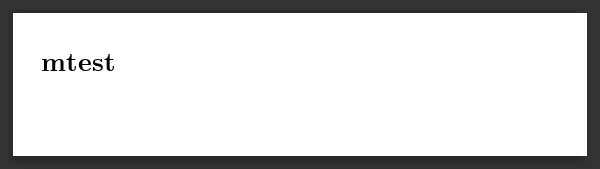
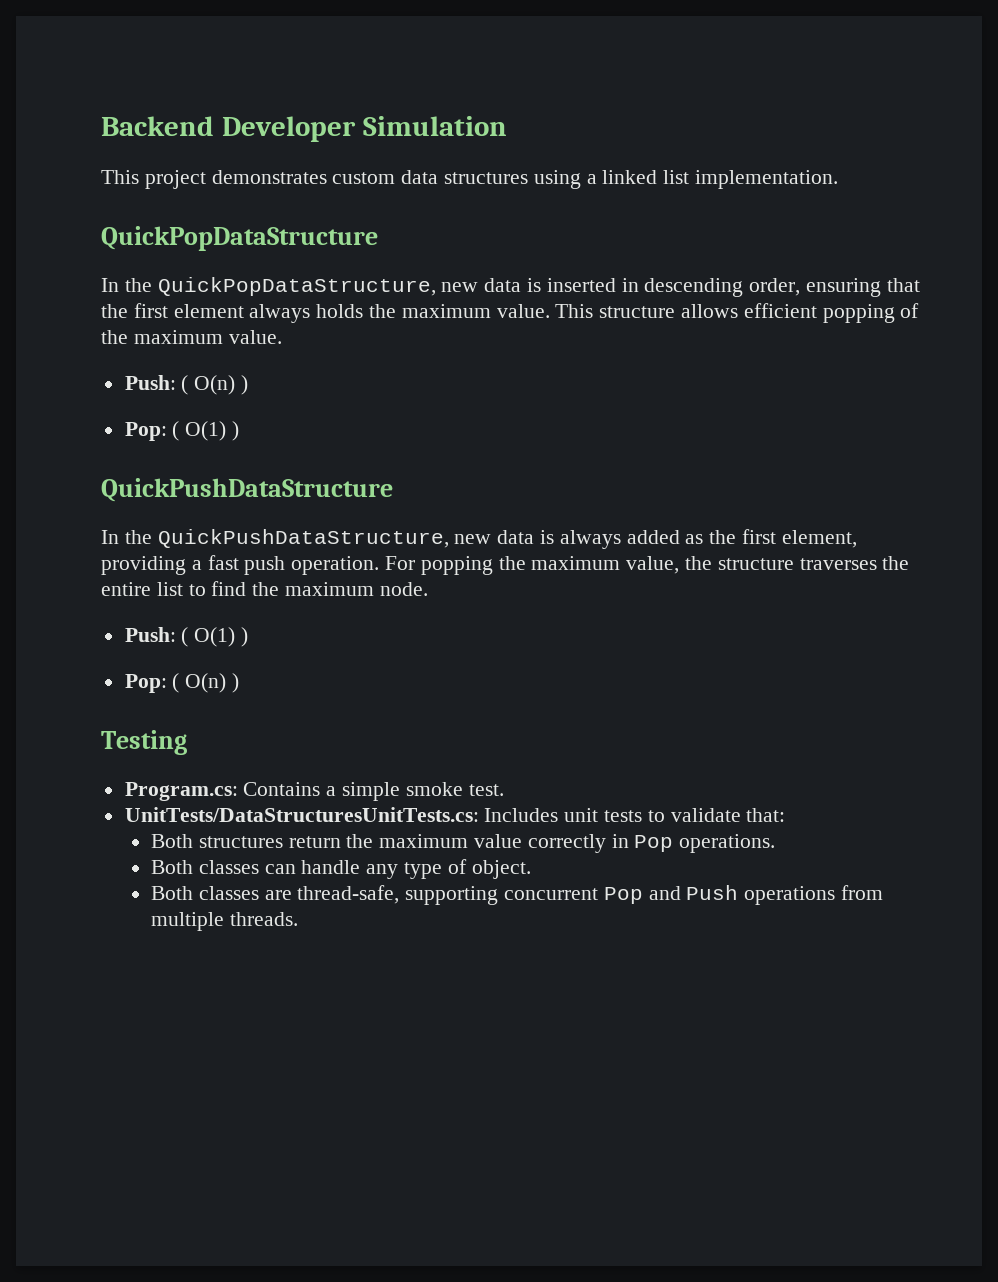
[41,54,116,71] mtest -> [101,116,507,142] [101,170,839,189] [101,226,378,251] [101,277,920,297] [101,303,920,323] [101,330,282,344] [124,375,249,395] [124,421,240,441] [101,478,393,502] [101,529,857,549] [101,555,910,575] [101,581,428,596] [124,627,249,647] [124,673,240,693] [101,730,187,755] [124,782,504,801] [124,807,786,822] [150,834,776,853] [150,859,531,879] [150,885,883,905] [150,912,298,931] Backend Developer Simulation // This project demonstrates custom data structures using a linked list implementation. // QuickPopDataStructure // In the QuickPopDataStructure, new data is inserted in descending order, ensuring that the first element always holds the maximum value. This structure allows efficient popping of the maximum value. // Push: ( O(n) ) // Pop: ( O(1) ) // QuickPushDataStructure // In the QuickPushDataStructure, new data is always added as the first element, providing a fast push operation. For popping the maximum value, the structure traverses the entire list to find the maximum node. // Push: ( O(1) ) // Pop: ( O(n) ) // Testing // Program.cs: Contains a simple smoke test. // UnitTests/DataStructuresUnitTests.cs: Includes unit tests to validate that: // Both structures return the maximum value correctly in Pop operations. // Both classes can handle any type of object. // Both classes are thread-safe, supporting concurrent Pop and Push operations from multiple threads.

